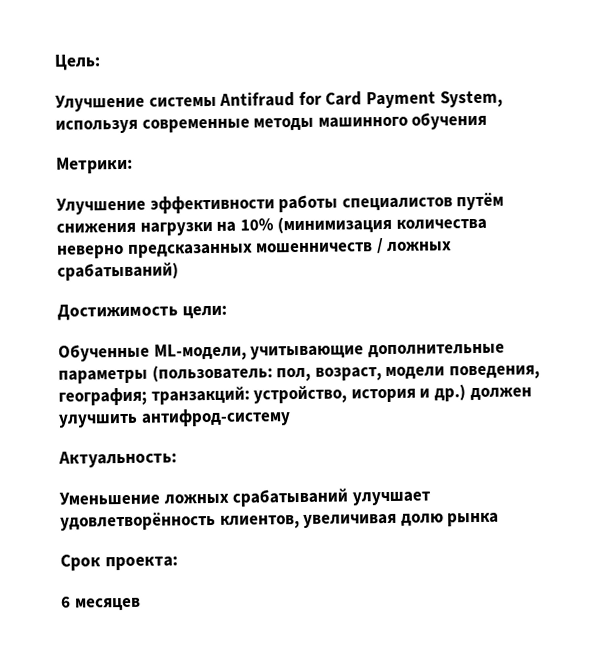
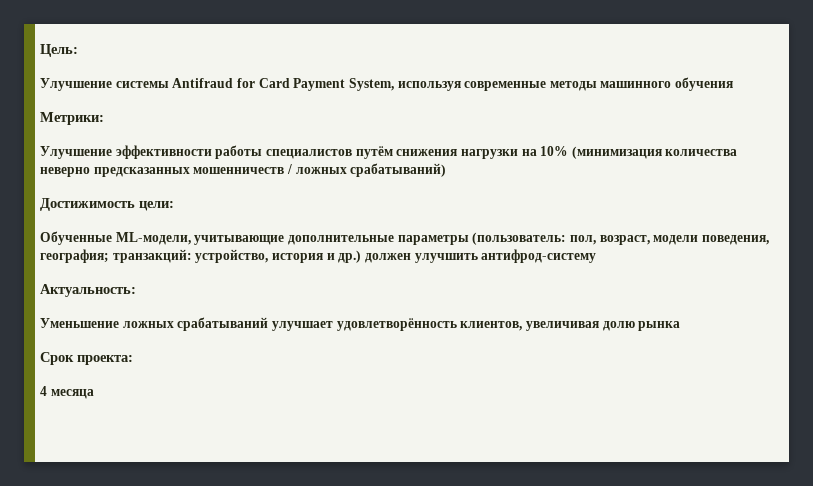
[60,596,141,611] 6 месяцев -> [40,386,94,399] 4 месяца

